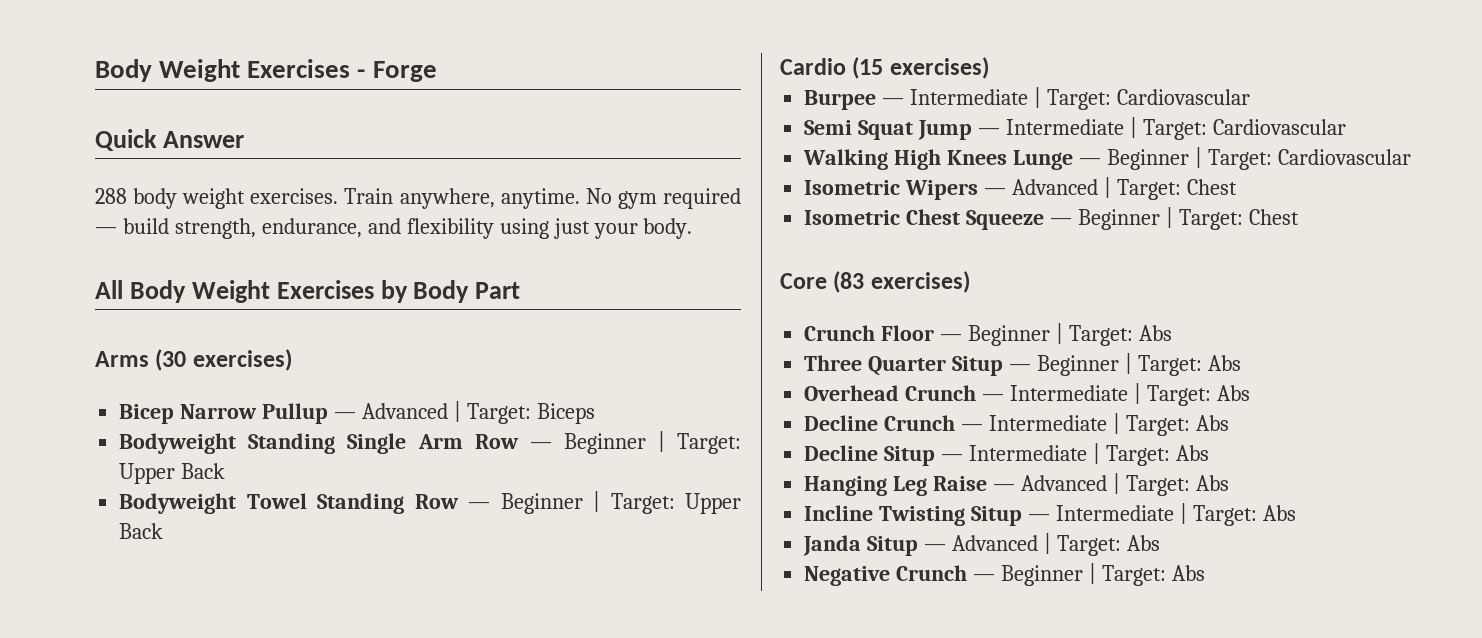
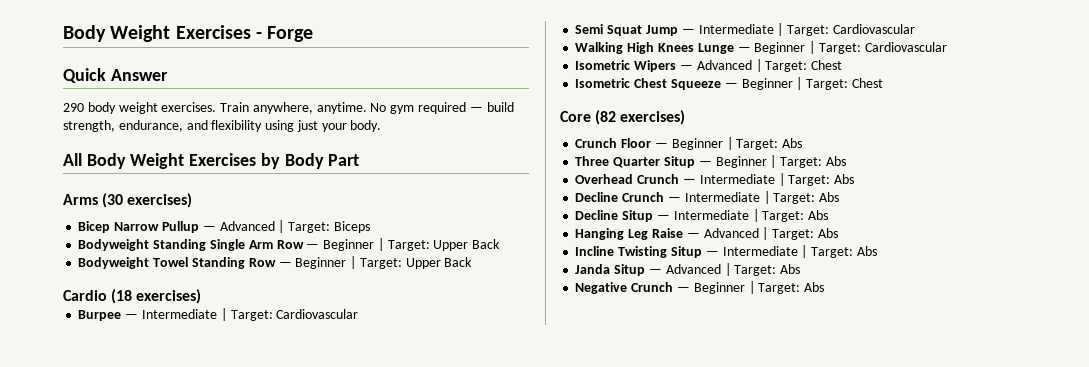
[95,188,127,204] 288 -> [63,103,84,112] 290
[852,57,884,79] (15 -> [111,289,133,304] (18
[833,271,865,293] (83 -> [595,110,617,125] (82

